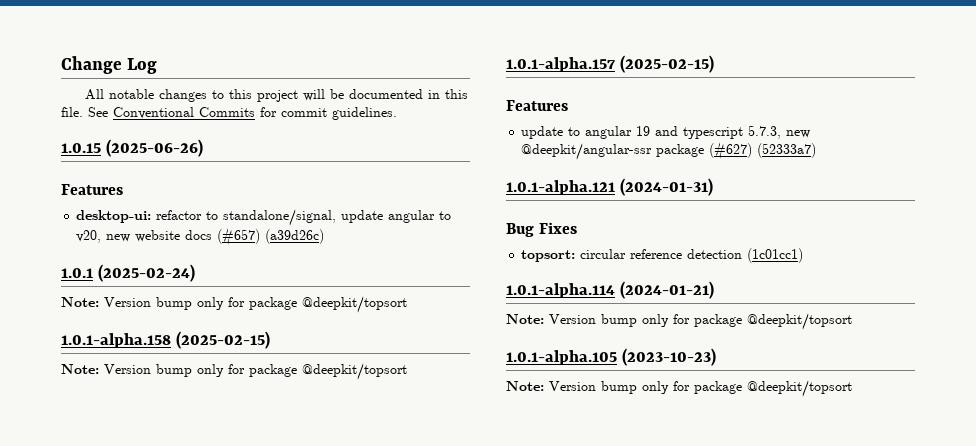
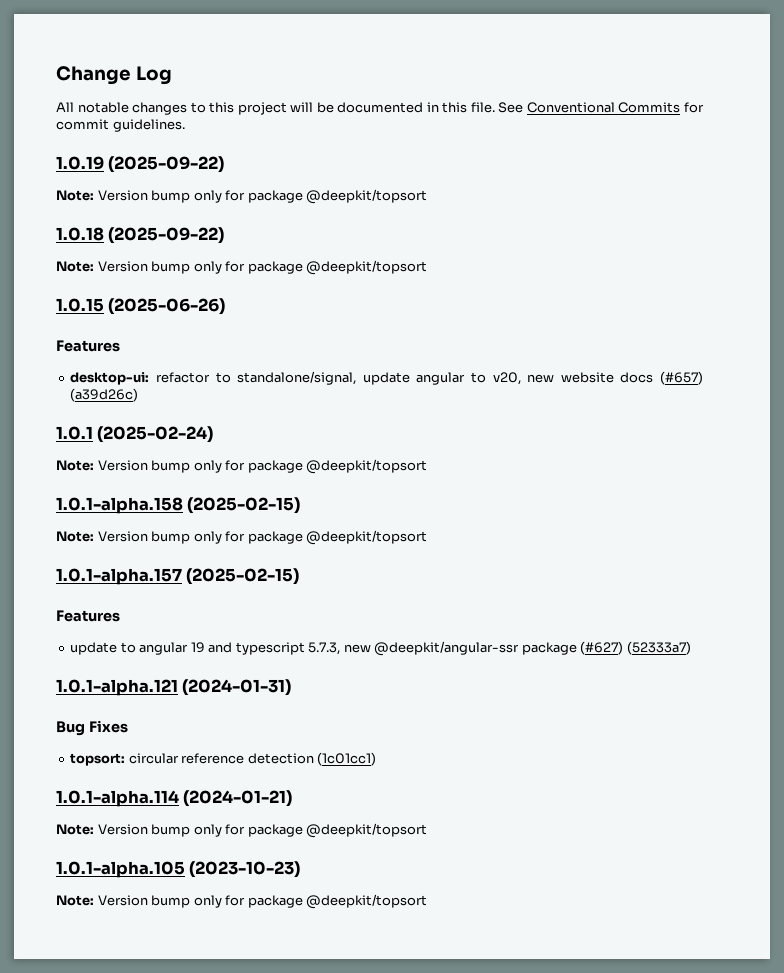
(397, 113) none -> [56,156,225,173] [56,189,428,204] [56,227,225,244] [56,260,428,275] // 1.0.19 (2025-09-22) // Note: Version bump only for package @deepkit/topsort // 1.0.18 (2025-09-22) // Note: Version bump only for package @deepkit/topsort

